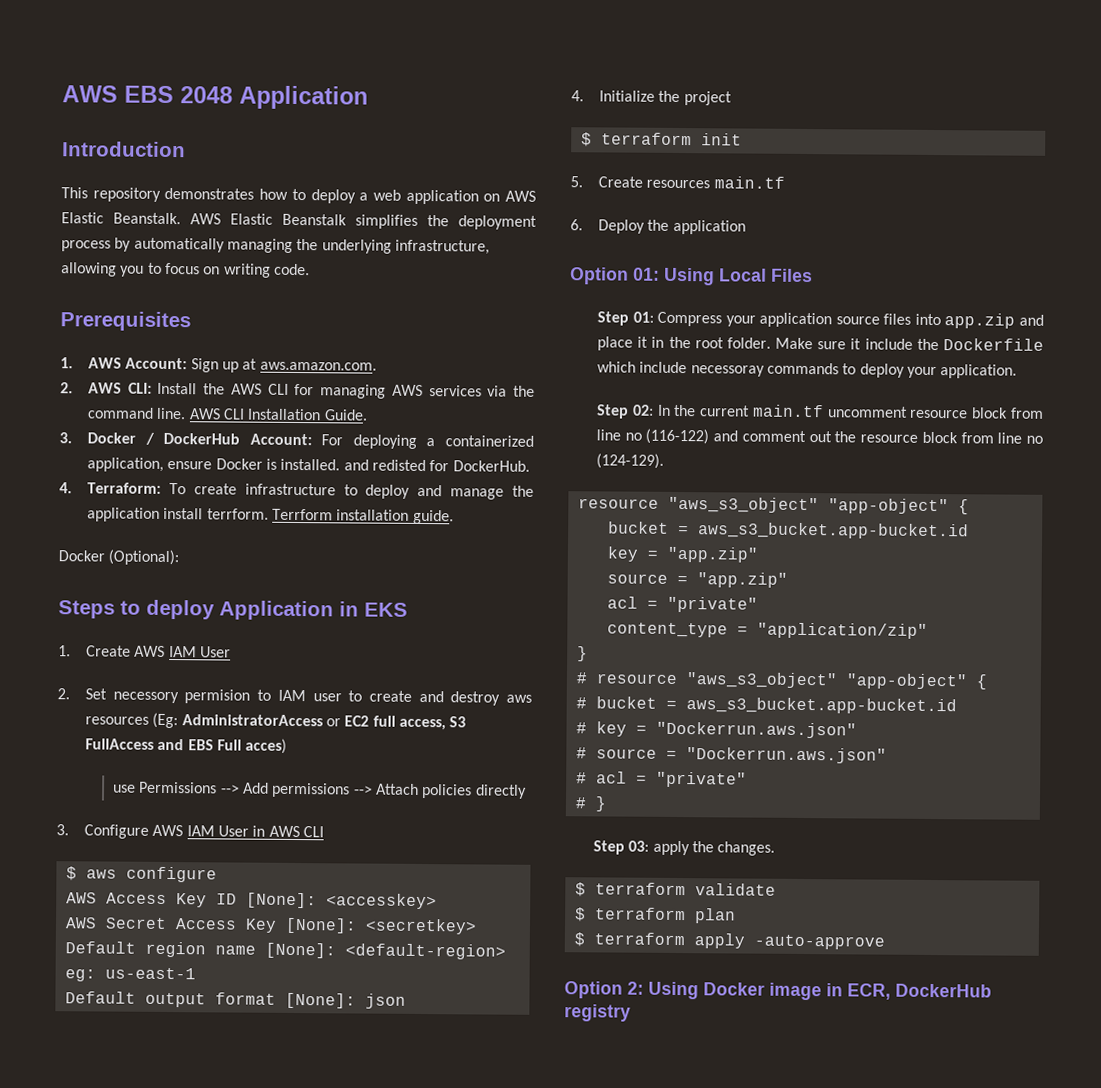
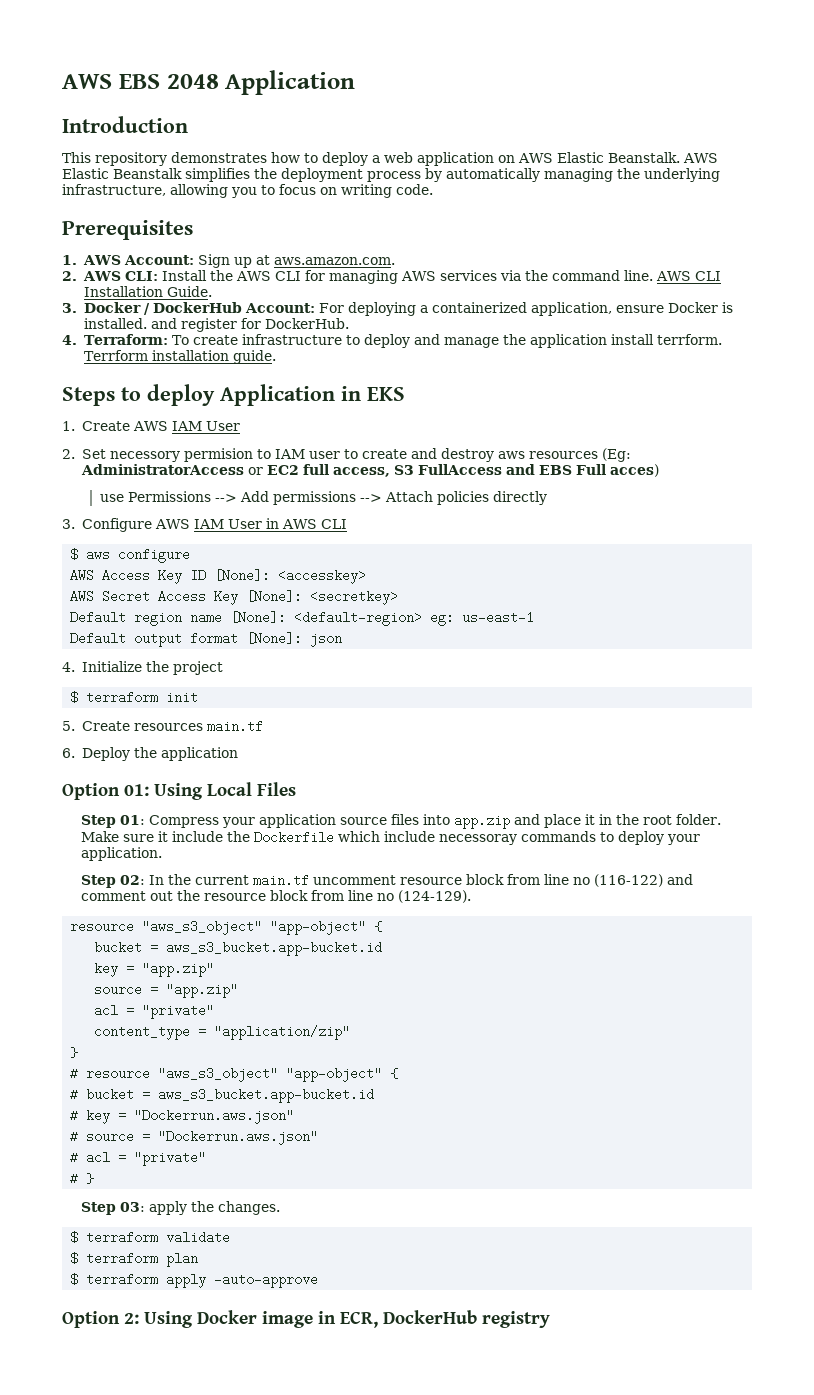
[371,459,426,472] redisted -> [180,318,237,332] register
[58,549,180,566] // Docker (Optional): -> (276, 357) none

